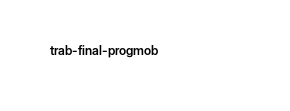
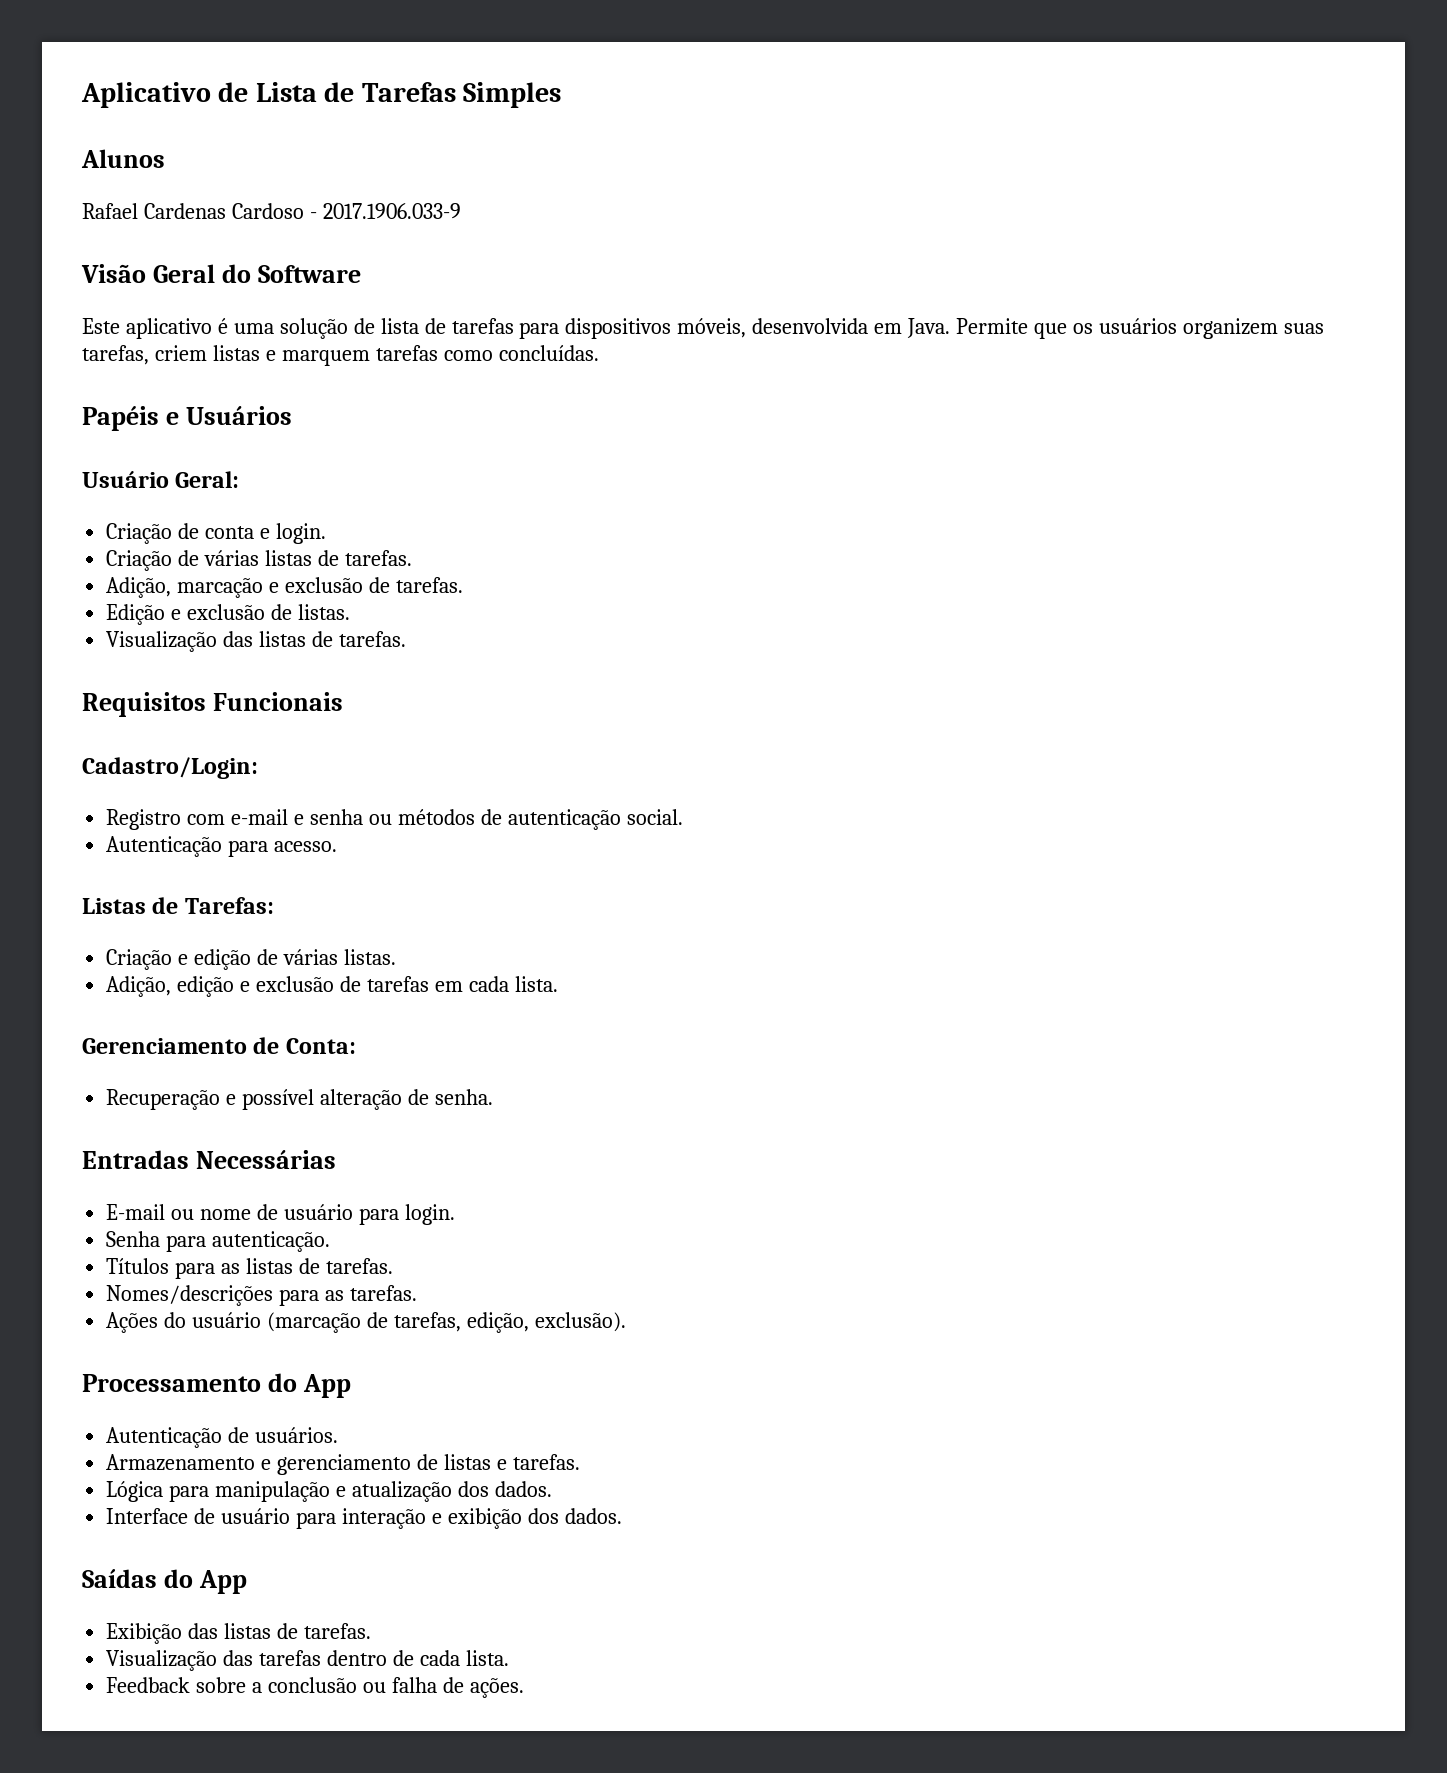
[50,45,158,58] trab-final-progmob -> [81,82,562,108] [81,149,165,168] [82,203,461,219] [81,264,361,283] [82,318,1324,339] [82,345,599,366] [82,406,292,431] [82,471,240,488] [106,523,326,544] [106,550,412,571] [106,577,463,598] [106,604,350,625] [106,631,406,652] [82,692,343,717] [82,757,258,779] [106,809,683,830] [106,836,338,857] [82,897,274,914] [106,949,396,970] [106,976,558,997] [82,1037,356,1054] [106,1089,493,1110] [82,1150,336,1169] [106,1204,455,1225] [106,1231,331,1252] [106,1258,393,1279] [106,1285,418,1306] [106,1312,626,1333] [82,1373,351,1398] [106,1427,339,1448] [106,1454,580,1475] [106,1481,552,1502] [106,1508,622,1529] [82,1569,247,1594] [106,1623,371,1644] [106,1650,509,1671] [106,1677,524,1698] Aplicativo de Lista de Tarefas Simples // Alunos // Rafael Cardenas Cardoso - 2017.1906.033-9 // Visão Geral do Software // Este aplicativo é uma solução de lista de tarefas para dispositivos móveis, desenvolvida em Java. Permite que os usuários organizem suas tarefas, criem listas e marquem tarefas como concluídas. // Papéis e Usuários // Usuário Geral: // Criação de conta e login. // Criação de várias listas de tarefas. // Adição, marcação e exclusão de tarefas. // Edição e exclusão de listas. // Visualização das listas de tarefas. // Requisitos Funcionais // Cadastro/Login: // Registro com e-mail e senha ou métodos de autenticação social. // Autenticação para acesso. // Listas de Tarefas: // Criação e edição de várias listas. // Adição, edição e exclusão de tarefas em cada lista. // Gerenciamento de Conta: // Recuperação e possível alteração de senha. // Entradas Necessárias // E-mail ou nome de usuário para login. // Senha para autenticação. // Títulos para as listas de tarefas. // Nomes/descrições para as tarefas. // Ações do usuário (marcação de tarefas, edição, exclusão). // Processamento do App // Autenticação de usuários. // Armazenamento e gerenciamento de listas e tarefas. // Lógica para manipulação e atualização dos dados. // Interface de usuário para interação e exibição dos dados. // Saídas do App // Exibição das listas de tarefas. // Visualização das tarefas dentro de cada lista. // Feedback sobre a conclusão ou falha de ações.

